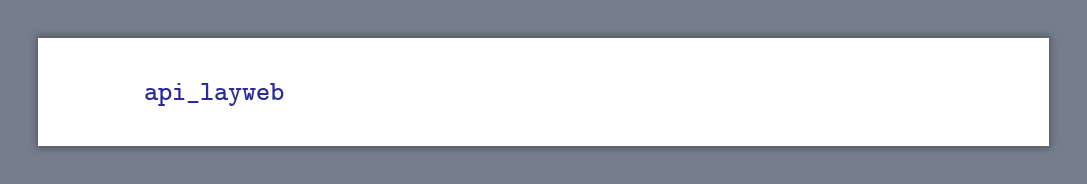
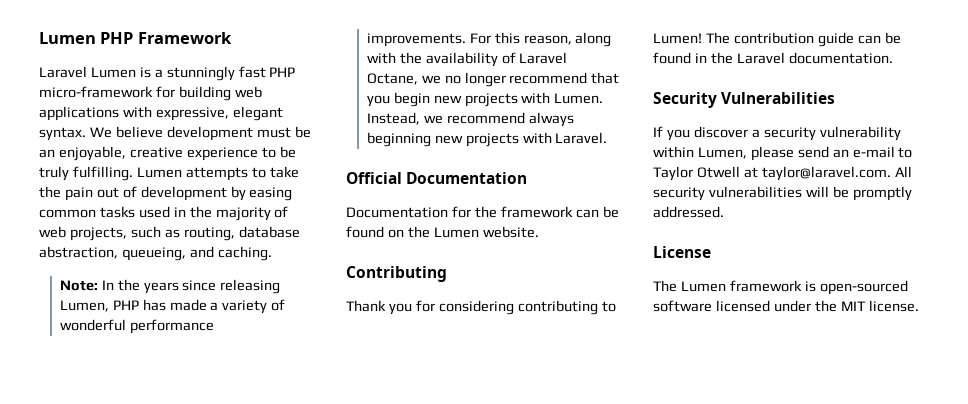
[144,83,284,106] api_layweb -> [39,32,232,44] [39,66,296,81] [39,86,262,101] [39,106,283,121] [39,126,311,141] [39,146,296,161] [39,166,299,181] [39,186,293,201] [39,206,289,221] [39,226,300,241] [39,246,272,261] [59,279,281,294] [59,299,286,314] [59,319,214,334] [366,32,612,47] [366,52,568,67] [366,72,620,87] [366,92,604,107] [366,112,574,127] [366,132,608,147] [346,172,528,184] [346,206,619,218] [346,226,539,238] [346,266,447,282] [346,300,616,315] [653,32,901,47] [653,52,893,64] [653,92,836,108] [653,126,901,141] [653,146,913,161] [653,166,912,181] [653,186,912,201] [653,206,724,218] [653,246,711,258] [653,280,908,295] [653,300,919,312] Lumen PHP Framework // Laravel Lumen is a stunningly fast PHP micro-framework for building web applications with expressive, elegant syntax. We believe development must be an enjoyable, creative experience to be truly fulfilling. Lumen attempts to take the pain out of development by easing common tasks used in the majority of web projects, such as routing, database abstraction, queueing, and caching. // Note: In the years since releasing Lumen, PHP has made a variety of wonderful performance improvements. For this reason, along with the availability of Laravel Octane, we no longer recommend that you begin new projects with Lumen. Instead, we recommend always beginning new projects with Laravel. // Official Documentation // Documentation for the framework can be found on the Lumen website. // Contributing // Thank you for considering contributing to Lumen! The contribution guide can be found in the Laravel documentation. // Security Vulnerabilities // If you discover a security vulnerability within Lumen, please send an e-mail to Taylor Otwell at taylor@laravel.com. All security vulnerabilities will be promptly addressed. // License // The Lumen framework is open-sourced software licensed under the MIT license.

